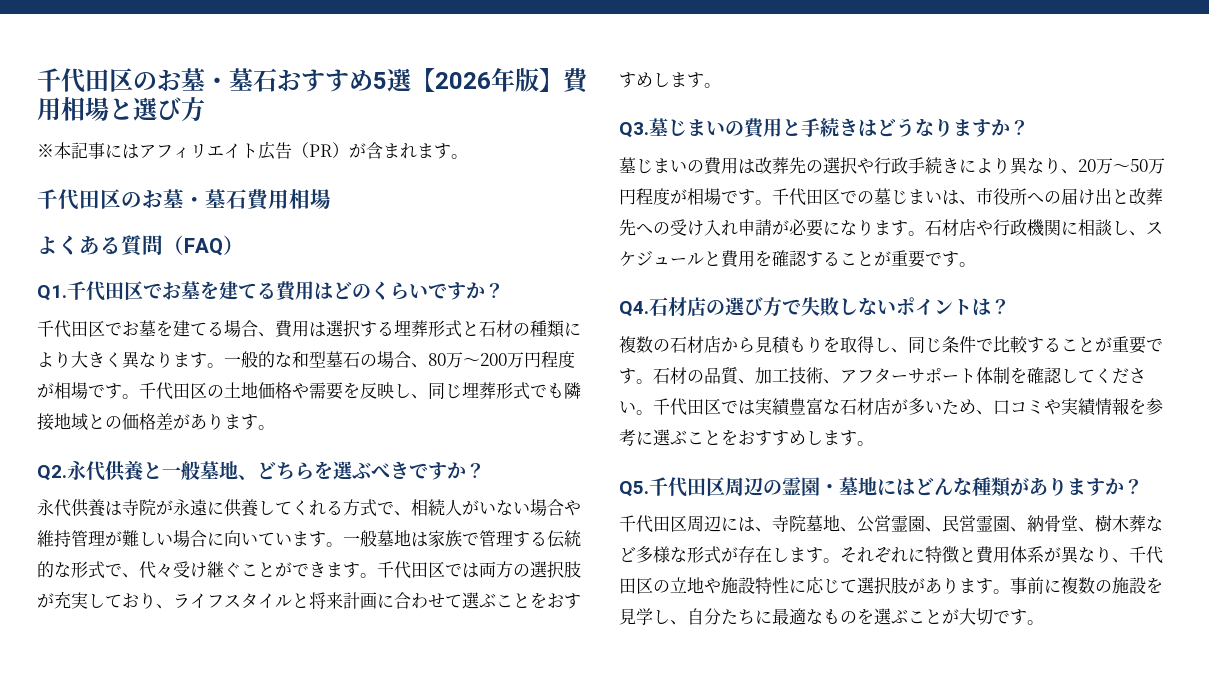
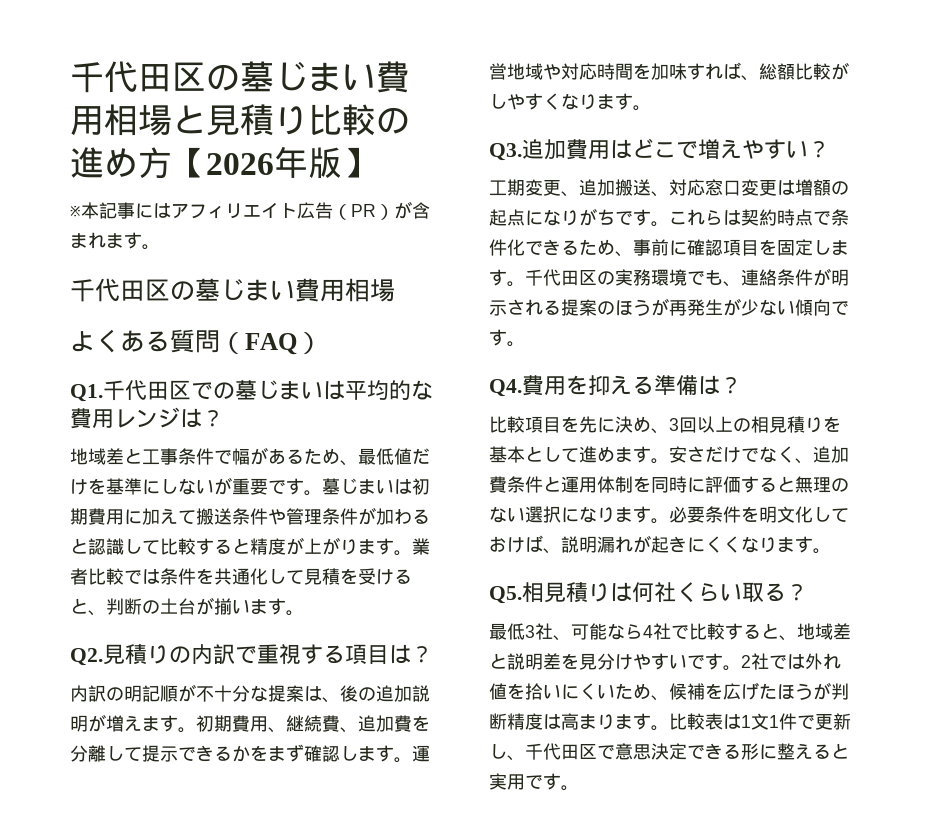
[37,68,414,93] 千代田区のお墓・墓石おすすめ5選 -> [70,61,410,93] [70,104,410,136] [70,147,172,179] 千代田区の墓じまい費用相場と見積り比較の進め方
[563,68,590,94] [37,97,205,122] 費用相場と選び方 -> (376, 162) none
[142,189,247,209] お墓・墓石 -> [195,278,295,301] 墓じまい
[162,281,504,302] [37,320,581,338] [37,351,575,369] [37,382,581,400] [37,413,275,431] [37,460,485,482] [37,499,581,517] [37,530,581,548] [37,561,581,579] [37,591,581,609] [619,72,721,88] [619,118,1029,139] [619,157,1165,175] [619,188,1163,206] [619,219,1163,237] [619,250,976,268] [619,297,1010,317] [619,336,1163,354] [619,367,1146,385] [619,398,1163,416] [619,429,874,446] [619,476,1143,497] [619,515,1163,533] [619,545,1163,564] [619,577,1163,595] [619,608,993,625] お墓を建てる費用はどのくらいですか？ // 千代田区でお墓を建てる場合、費用は選択する埋葬形式と石材の種類により大きく異なります。一般的な和型墓石の場合、80万〜200万円程度が相場です。千代田区の土地価格や需要を反映し、同じ埋葬形式でも隣接地域との価格差があります。 // Q2.永代供養と一般墓地、どちらを選ぶべきですか？ // 永代供養は寺院が永遠に供養してくれる方式で、相続人がいない場合や維持管理が難しい場合に向いています。一般墓地は家族で管理する伝統的な形式で、代々受け継ぐことができます。千代田区では両方の選択肢が充実しており、ライフスタイルと将来計画に合わせて選ぶことをおすすめします。 // Q3.墓じまいの費用と手続きはどうなりますか？ // 墓じまいの費用は改葬先の選択や行政手続きにより異なり、20万〜50万円程度が相場です。千代田区での墓じまいは、市役所への届け出と改葬先への受け入れ申請が必要になります。石材店や行政機関に相談し、スケジュールと費用を確認することが重要です。 // Q4.石材店の選び方で失敗しないポイントは？ // 複数の石材店から見積もりを取得し、同じ条件で比較することが重要です。石材の品質、加工技術、アフターサポート体制を確認してください。千代田区では実績豊富な石材店が多いため、口コミや実績情報を参考に選ぶことをおすすめします。 // Q5.千代田区周辺の霊園・墓地にはどんな種類がありますか？ // 千代田区周辺には、寺院墓地、公営霊園、民営霊園、納骨堂、樹木葬など多様な形式が存在します。それぞれに特徴と費用体系が異なり、千代田区の立地や施設特性に応じて選択肢があります。事前に複数の施設を見学し、自分たちに最適なものを選ぶことが大切 -> [213,380,433,400] [70,407,224,429] [70,447,430,466] [70,477,430,496] [70,507,430,525] [70,537,430,556] [70,568,412,585] [70,597,304,616] [70,644,433,666] [70,684,430,703] [70,714,430,733] [70,744,430,763] [489,62,849,81] [489,93,651,111] [489,138,830,161] [489,179,849,197] [489,208,849,227] [489,239,849,257] [489,268,849,287] [489,298,849,316] [489,329,525,347] [489,375,742,397] [489,416,841,434] [489,446,849,464] [489,476,849,493] [489,506,849,524] [489,535,831,554] [489,582,808,604] [489,623,851,641] [489,653,841,671] [489,682,849,701] [489,713,851,731] [489,743,849,761] [489,773,525,790] の墓じまいは平均的な費用レンジは？ // 地域差と工事条件で幅があるため、最低値だけを基準にしないが重要です。墓じまいは初期費用に加えて搬送条件や管理条件が加わると認識して比較すると精度が上がります。業者比較では条件を共通化して見積を受けると、判断の土台が揃います。 // Q2.見積りの内訳で重視する項目は？ // 内訳の明記順が不十分な提案は、後の追加説明が増えます。初期費用、継続費、追加費を分離して提示できるかをまず確認します。運営地域や対応時間を加味すれば、総額比較がしやすくなります。 // Q3.追加費用はどこで増えやすい？ // 工期変更、追加搬送、対応窓口変更は増額の起点になりがちです。これらは契約時点で条件化できるため、事前に確認項目を固定します。千代田区の実務環境でも、連絡条件が明示される提案のほうが再発生が少ない傾向です。 // Q4.費用を抑える準備は？ // 比較項目を先に決め、3回以上の相見積りを基本として進めます。安さだけでなく、追加費条件と運用体制を同時に評価すると無理のない選択になります。必要条件を明文化しておけば、説明漏れが起きにくくなります。 // Q5.相見積りは何社くらい取る？ // 最低3社、可能なら4社で比較すると、地域差と説明差を見分けやすいです。2社では外れ値を拾いにくいため、候補を広げたほうが判断精度は高まります。比較表は1文1件で更新し、千代田区で意思決定できる形に整えると実用

